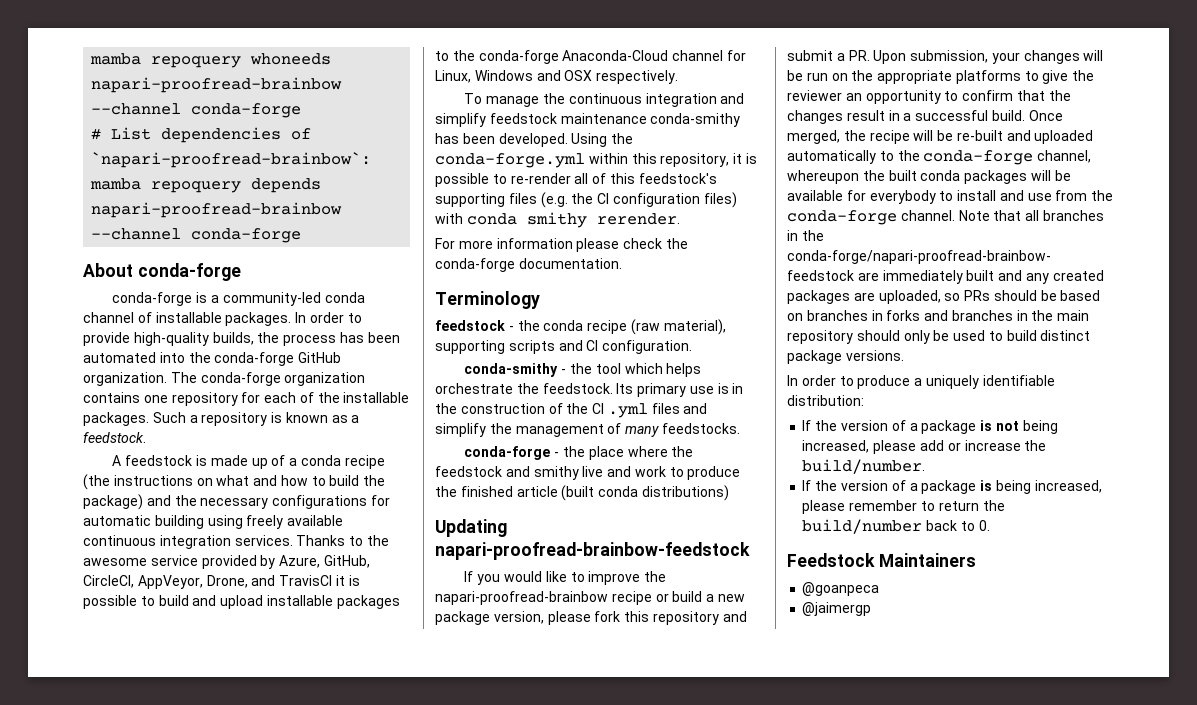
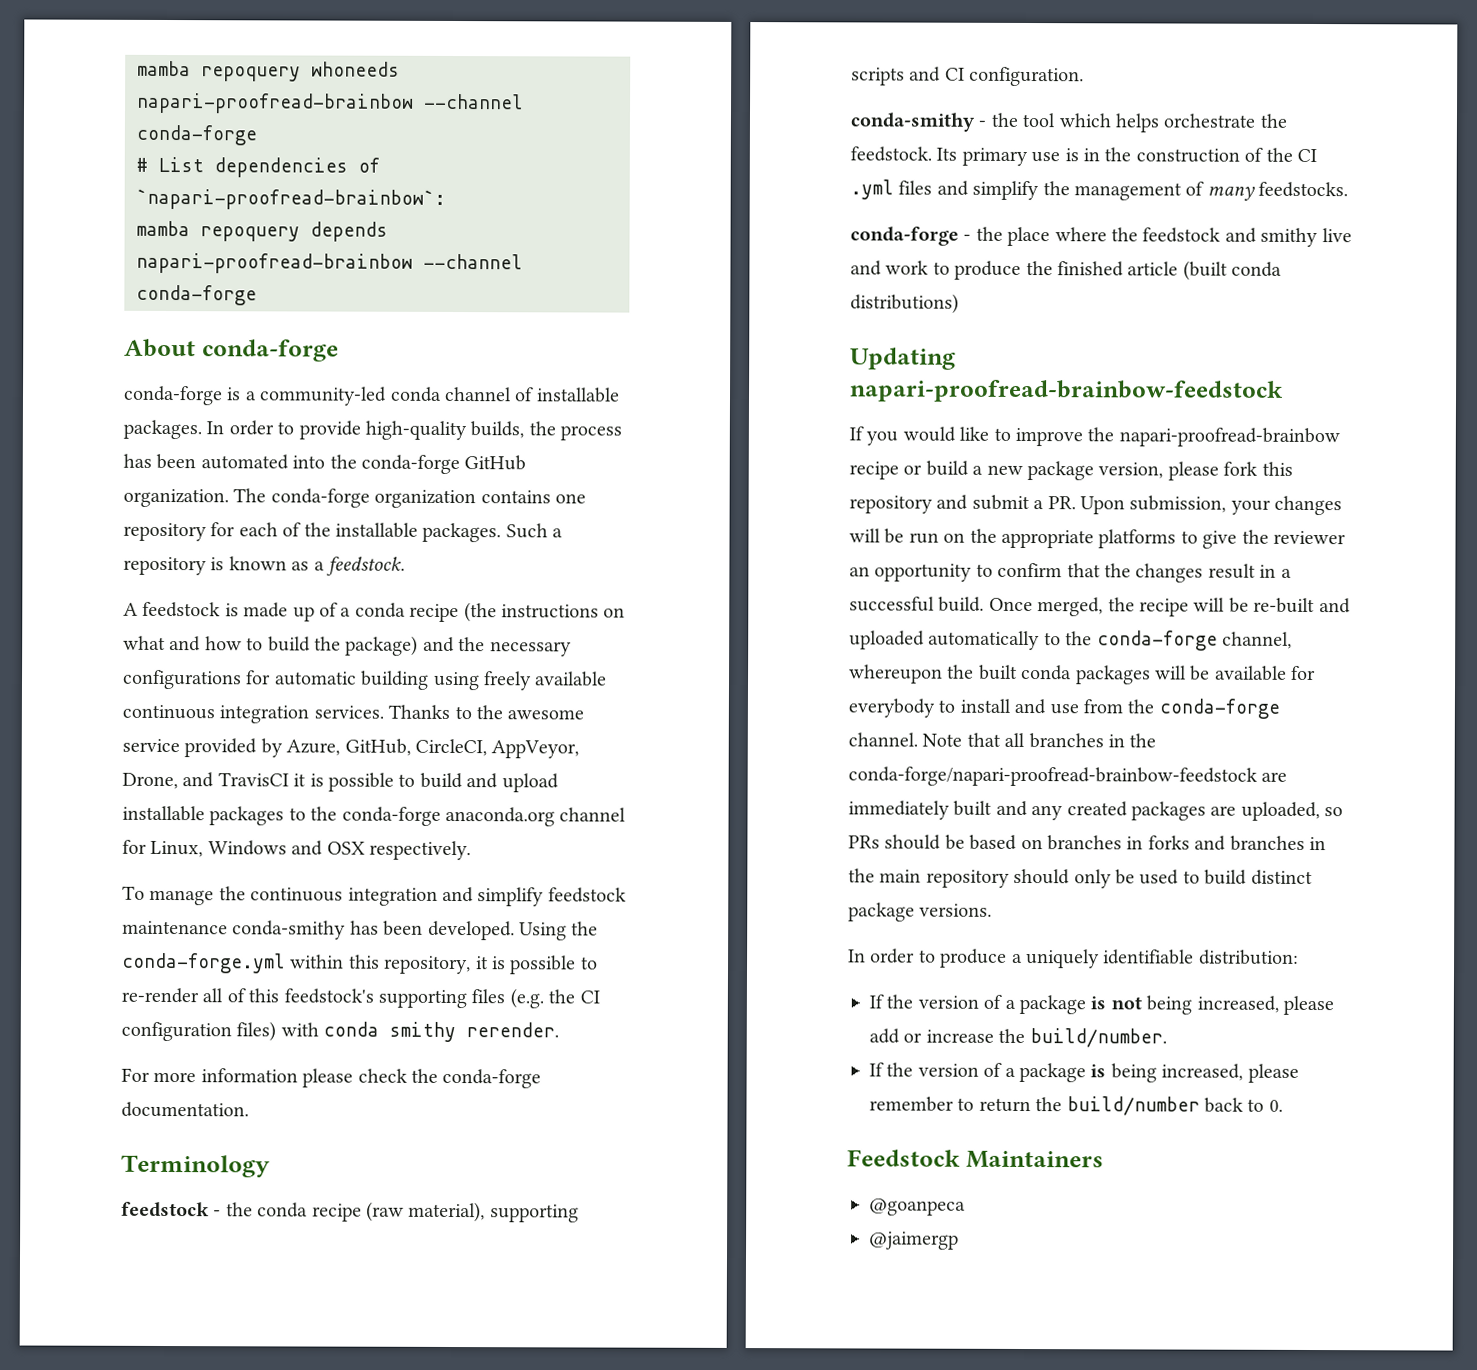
[562,50,669,61] Anaconda-Cloud -> [445,806,555,827] anaconda.org

